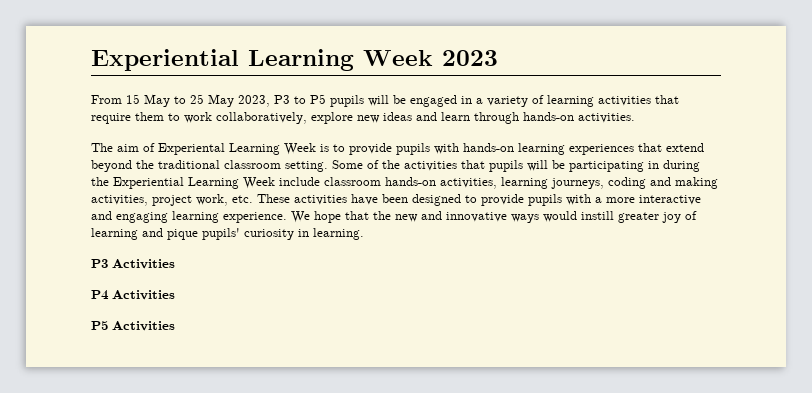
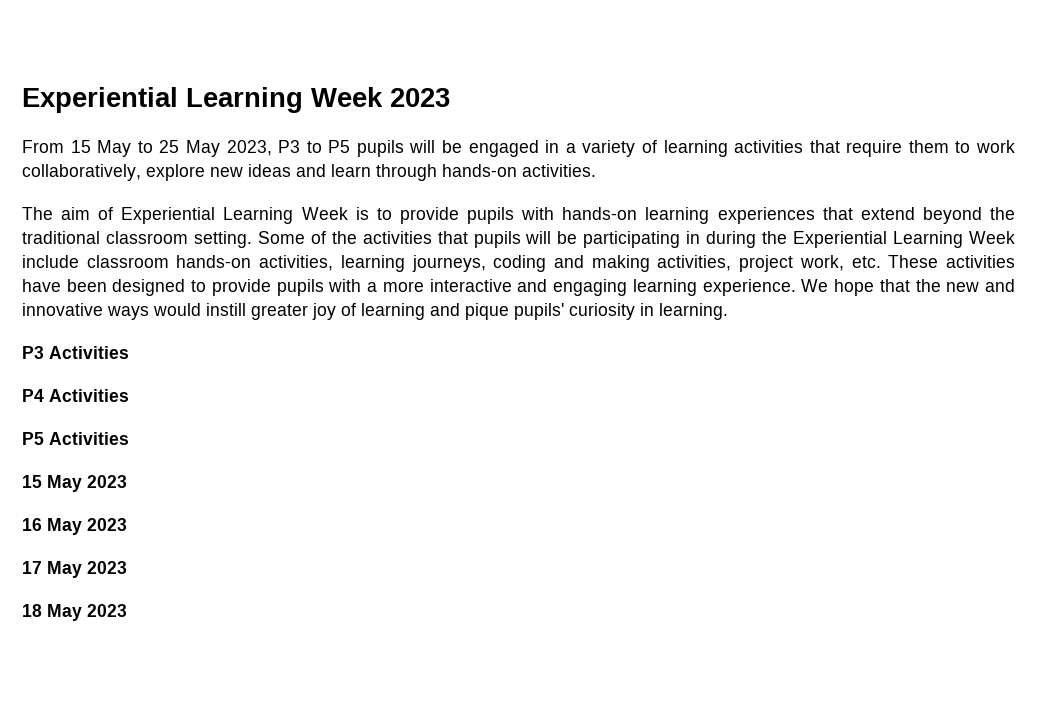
[158,143,225,155] Experiental -> [121,207,216,224] Experiential
(175, 326) none -> [22,475,127,492] [22,518,127,535] [22,561,127,578] [22,604,127,621] // 15 May 2023 // 16 May 2023 // 17 May 2023 // 18 May 2023

